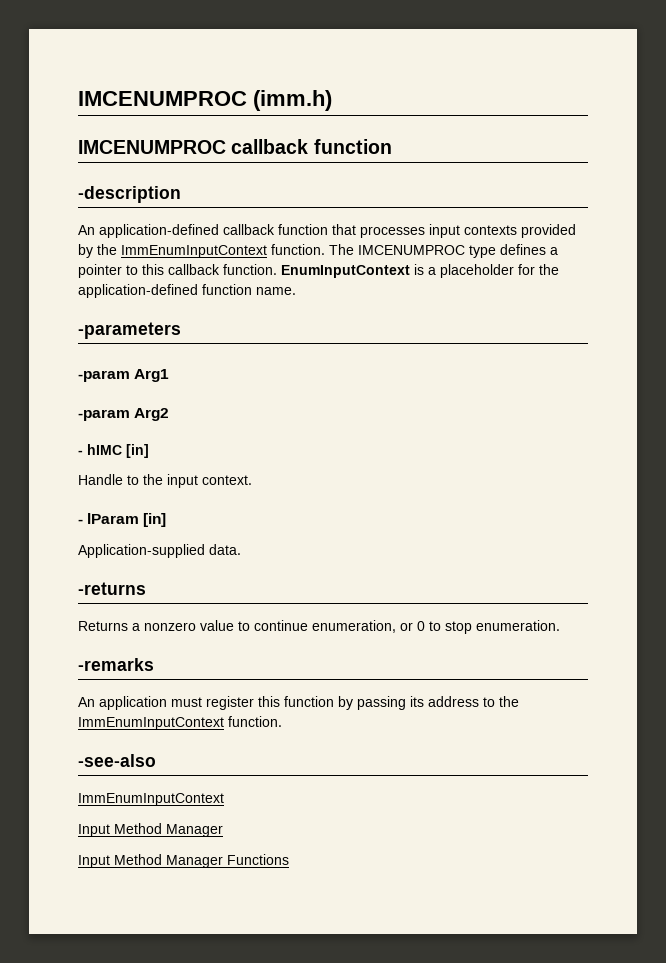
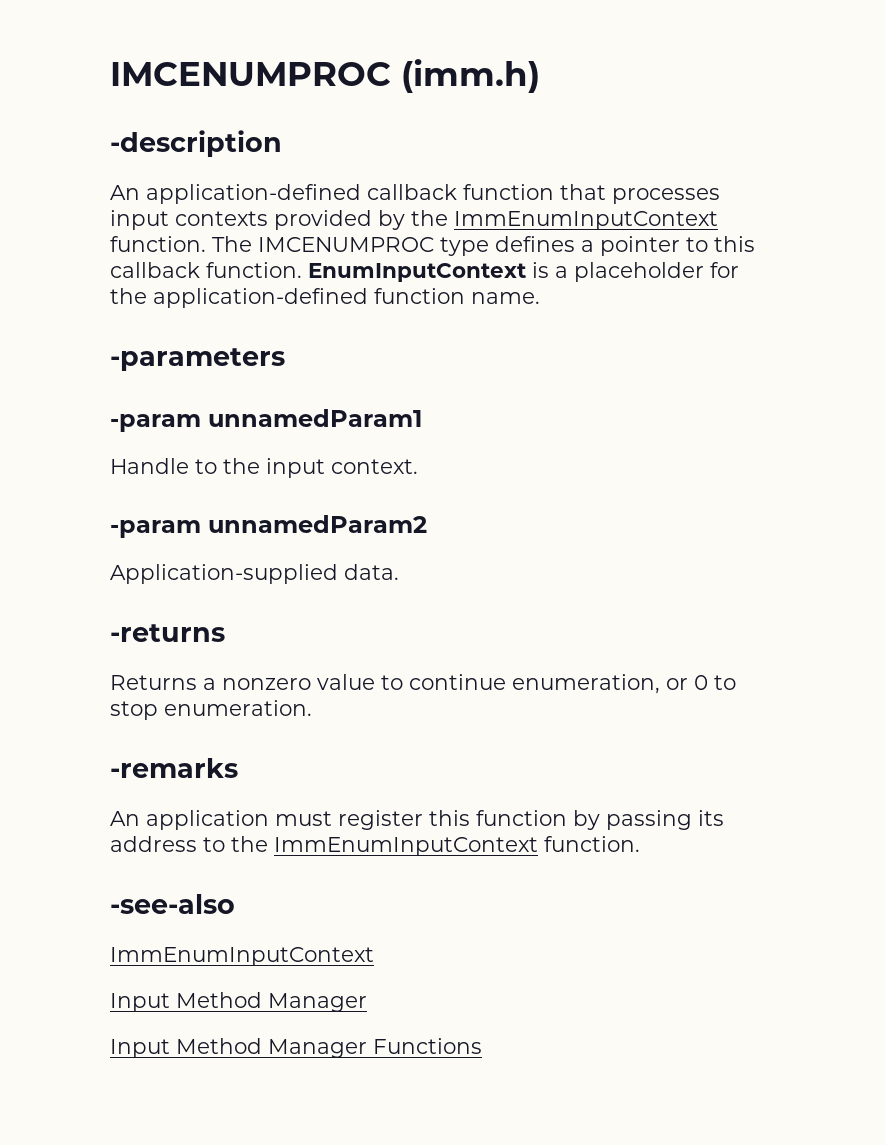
[78,139,392,154] // IMCENUMPROC callback function -> (540, 76) none
[134,369,170,382] [78,408,170,421] [78,444,149,458] Arg1 // -param Arg2 // - hIMC [in] -> [208,409,422,427] unnamedParam1
[78,513,167,527] - lParam [in] -> [110,515,427,538] -param unnamedParam2

